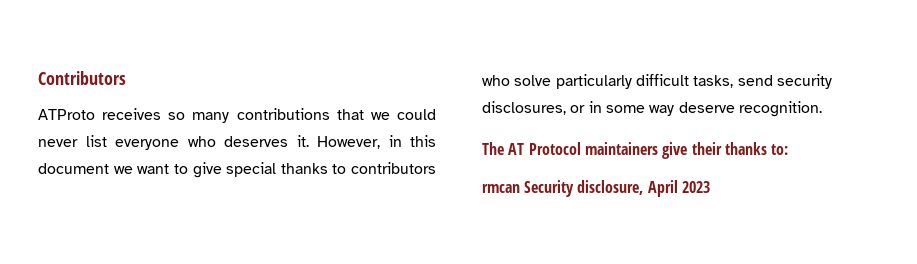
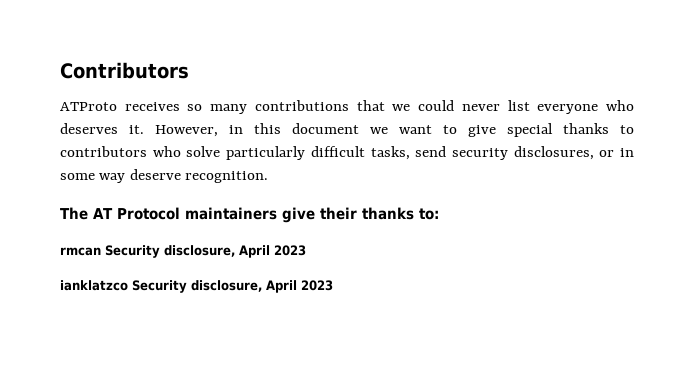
(710, 187) none -> [60,280,333,293] // ianklatzco Security disclosure, April 2023

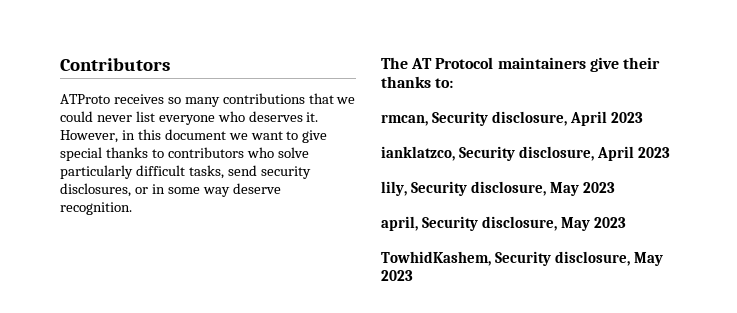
[60,245,306,258] [60,280,333,293] rmcan Security disclosure, April 2023 // ianklatzco Security disclosure, April 2023 -> [381,111,643,126] [381,146,670,161] [381,181,615,196] [381,216,626,231] [381,251,663,266] [381,270,413,281] rmcan, Security disclosure, April 2023 // ianklatzco, Security disclosure, April 2023 // lily, Security disclosure, May 2023 // april, Security disclosure, May 2023 // TowhidKashem, Security disclosure, May 2023

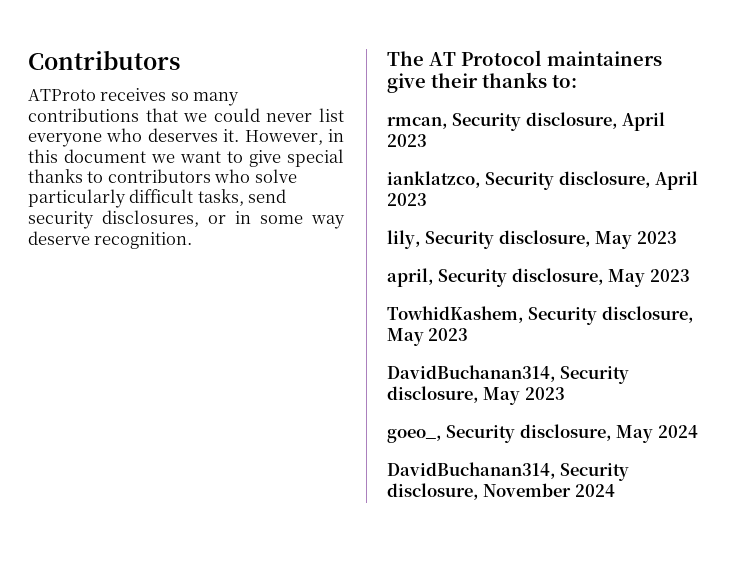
(413, 275) none -> [387,365,630,384] [387,386,565,405] [387,424,698,443] [387,462,630,481] [387,483,615,500] // DavidBuchanan314, Security disclosure, May 2023 // goeo_, Security disclosure, May 2024 // DavidBuchanan314, Security disclosure, November 2024

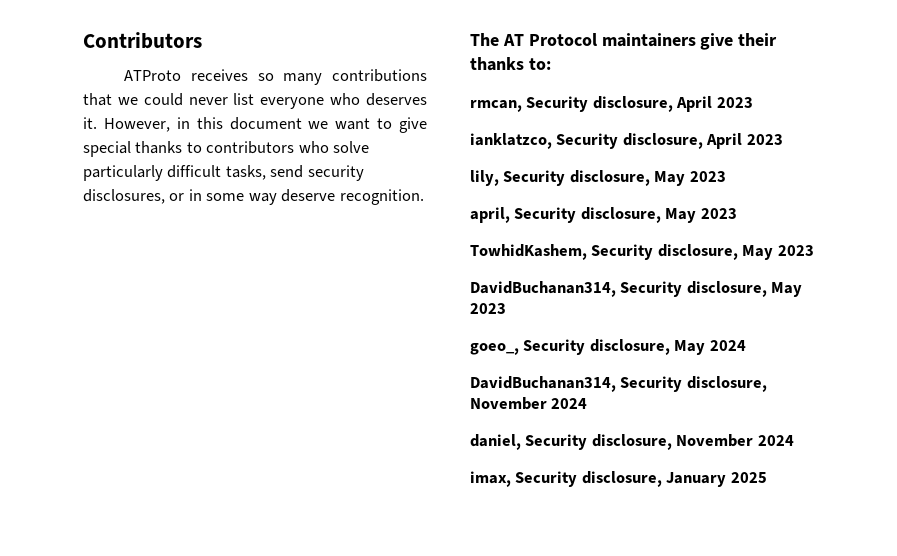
(615, 490) none -> [470,434,794,450] [470,471,767,487] // daniel, Security disclosure, November 2024 // imax, Security disclosure, January 2025

